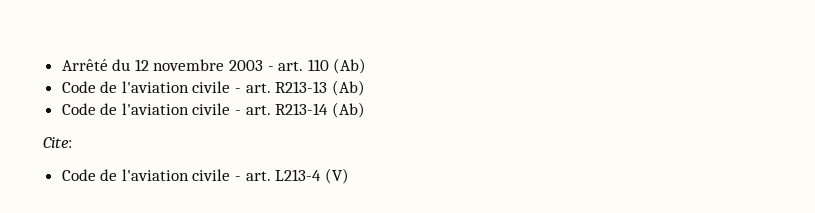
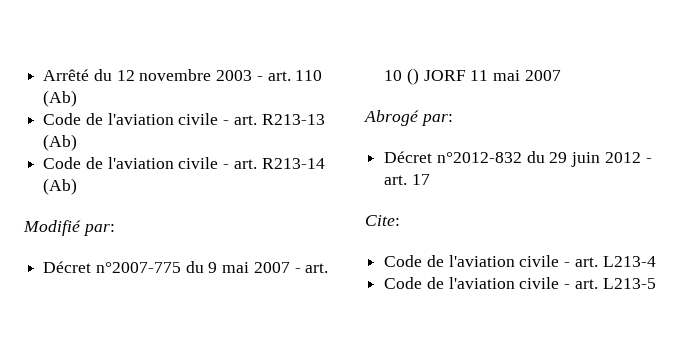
(365, 110) none -> [23,220,115,236] [43,261,329,273] [384,68,561,85] [364,110,453,126] [384,151,652,167] [384,174,430,185] // Modifié par: // Décret n°2007-775 du 9 mai 2007 - art. 10 () JORF 11 mai 2007 // Abrogé par: // Décret n°2012-832 du 29 juin 2012 - art. 17
[324,168,349,184] (V) -> [384,277,656,289] // Code de l'aviation civile - art. L213-5

